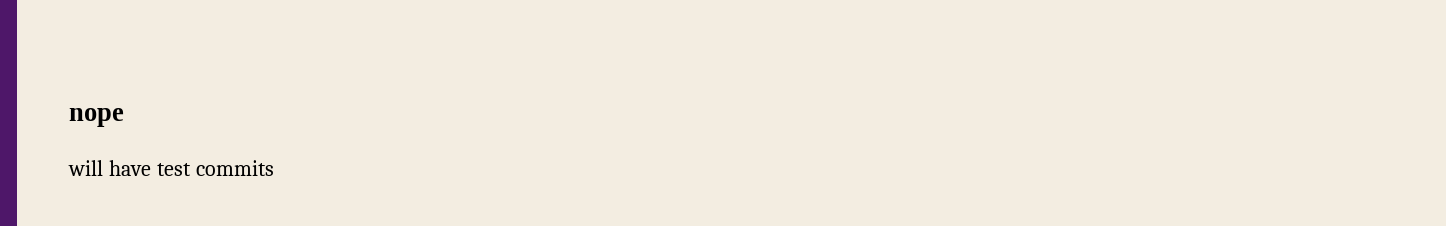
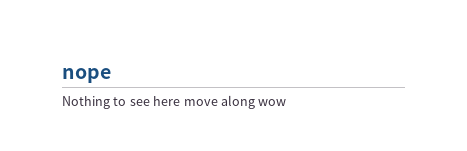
[68,160,274,176] will have test commits -> [62,95,287,109] Nothing to see here move along wow

